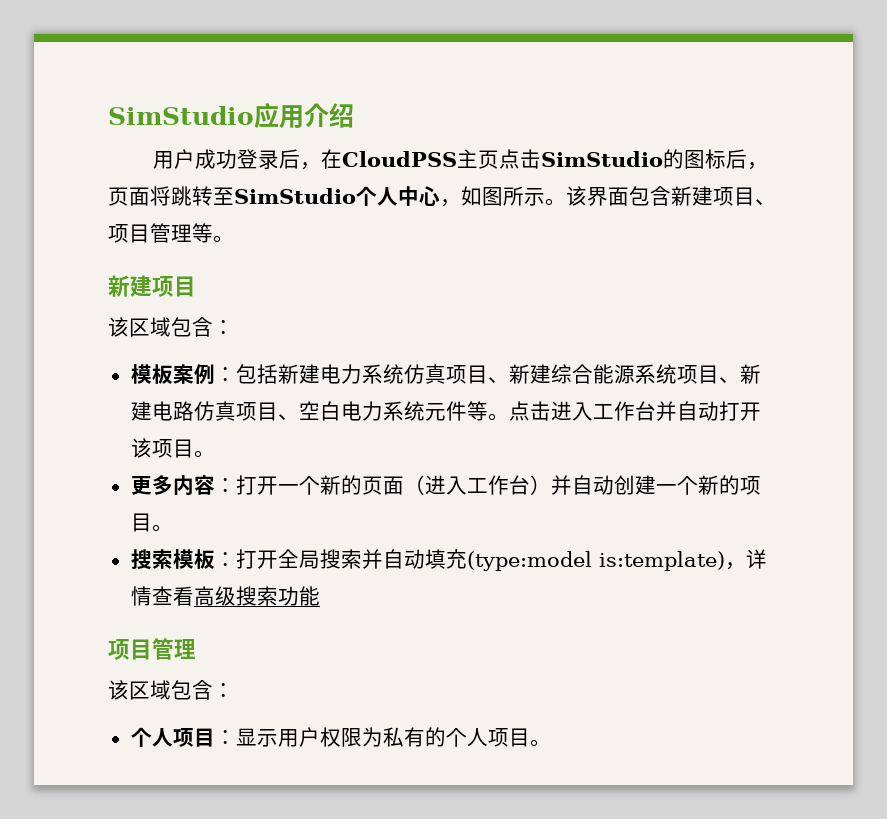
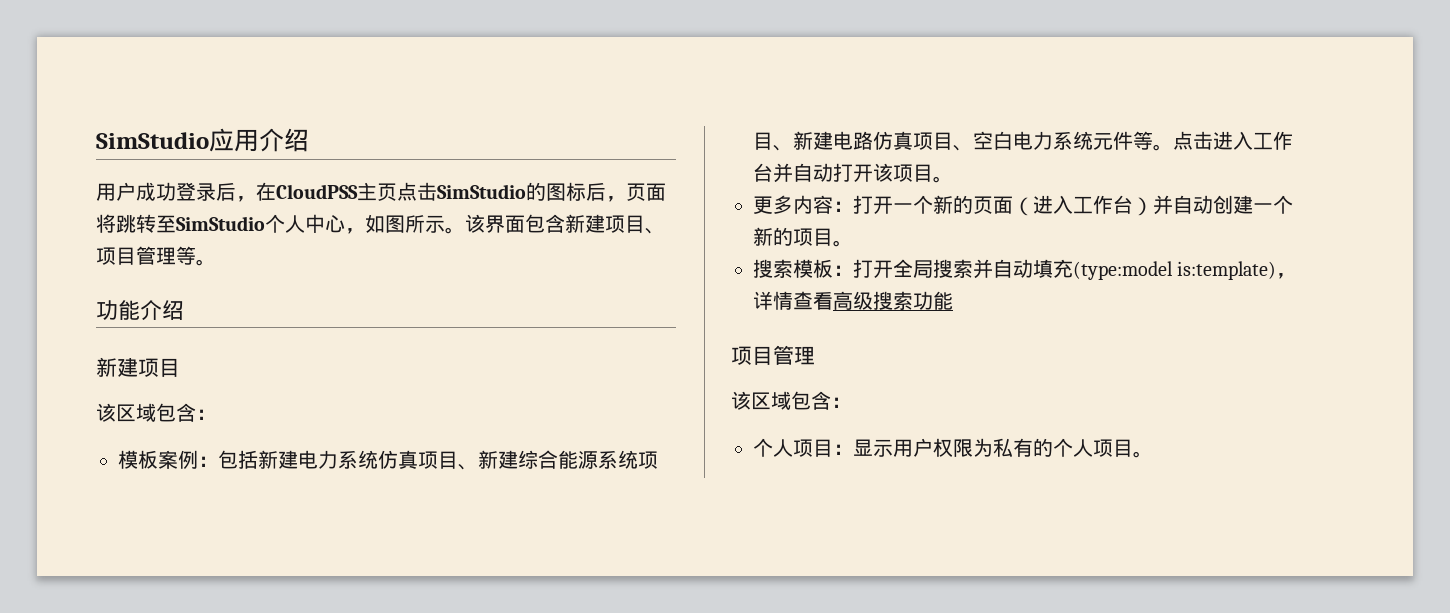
(234, 239) none -> [96,300,184,321] // 功能介绍

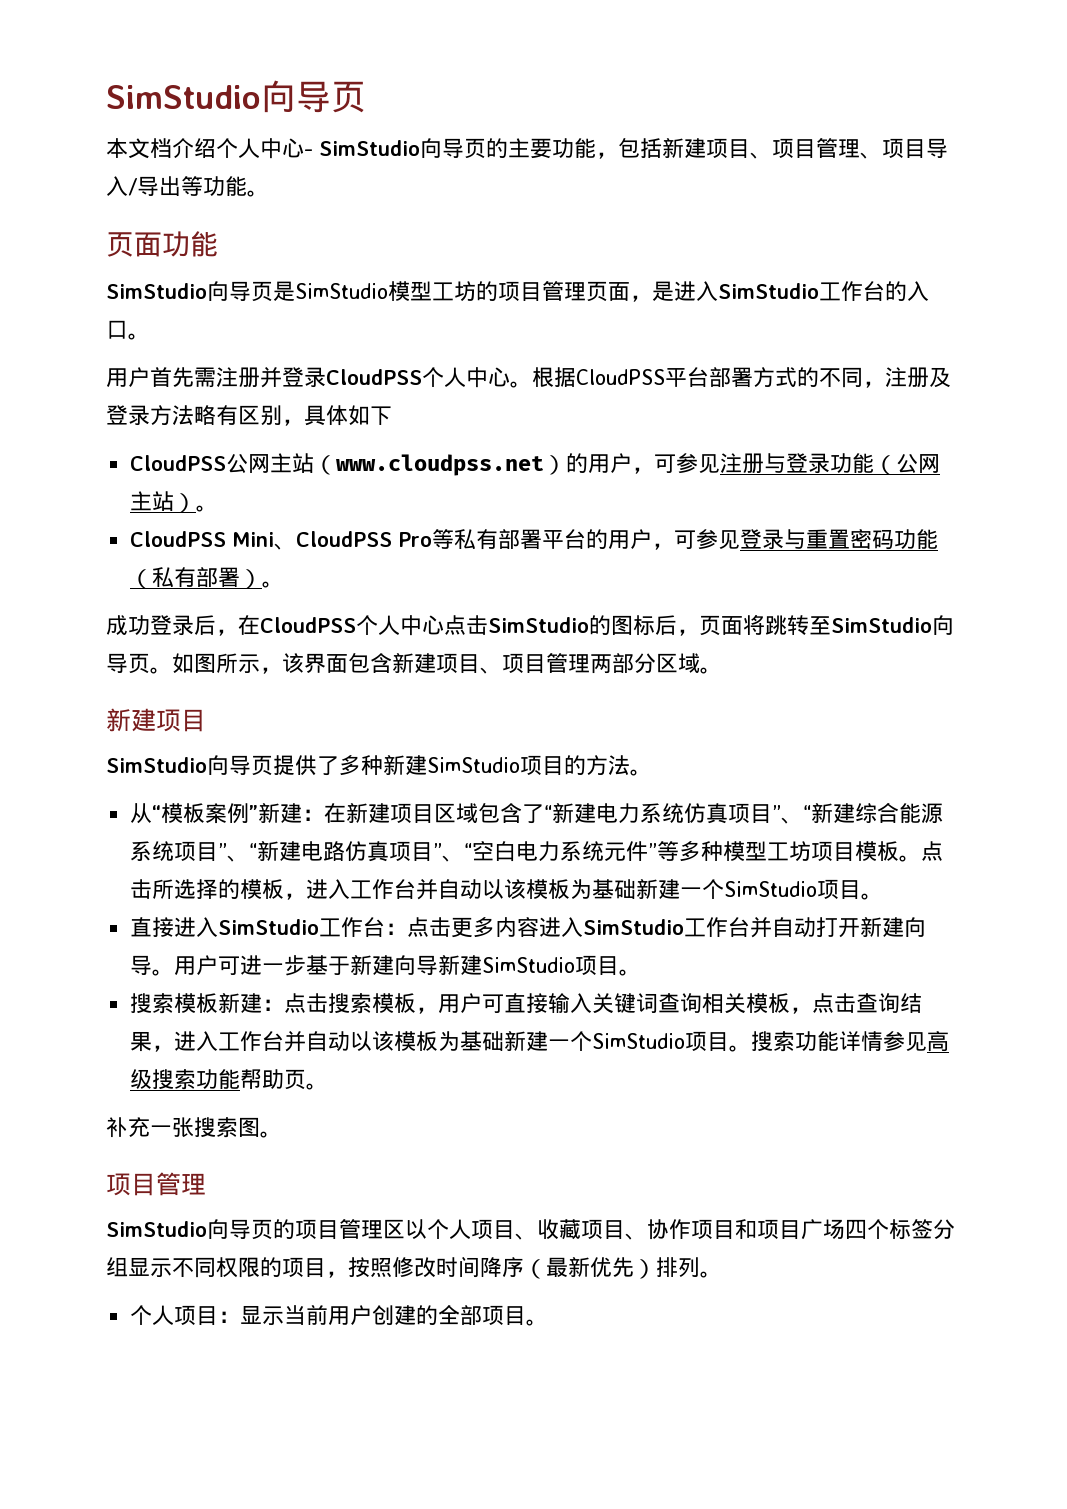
[96,128,309,152] [96,182,136,201] SimStudio应用介绍 // 用户 -> [106,80,366,113] [106,138,948,159] [106,176,269,197] [106,231,218,257] [106,281,929,302] [106,320,150,340] [106,367,951,388] [106,405,392,426] [130,453,941,476] [130,491,219,513] [130,529,939,550] [130,567,285,589] SimStudio向导页 // 本文档介绍个人中心- SimStudio向导页的主要功能，包括新建项目、项目管理、项目导入/导出等功能。 // 页面功能 // SimStudio向导页是SimStudio模型工坊的项目管理页面，是进入SimStudio工作台的入口。 // 用户首先需注册并登录CloudPSS个人中心。根据CloudPSS平台部署方式的不同，注册及登录方法略有区别，具体如下 // CloudPSS公网主站（www.cloudpss.net）的用户，可参见注册与登录功能（公网主站）。 // CloudPSS Mini、CloudPSS Pro等私有部署平台的用户，可参见登录与重置密码功能（私有部署）。 //
[357,182,397,201] 主页 -> [356,615,444,636] 个人中心
[265,214,365,234] 个人中心， -> [932,615,954,635] [106,653,172,674] 向导页。
[445,227,465,234] 。 -> [260,667,282,674] ，
[176,246,216,266] [96,300,184,321] 等。 // 功能介绍 -> [590,653,722,674] 两部分区域。
[96,403,216,422] [118,450,258,469] 该区域包含： // 模板案例：包括 -> [106,755,652,776] [130,803,553,824] SimStudio向导页提供了多种新建SimStudio项目的方法。 // 从“模板案例”新建：在新建项目区域包含了“
[458,464,478,470] 、 -> [772,805,812,824] ”、“
[773,145,793,151] 、 -> [218,843,258,862] ”、“
[953,145,973,151] 、 -> [433,843,473,862] ”、“
[1133,131,1293,151] [753,163,953,183] [753,195,1293,216] [753,227,853,247] [753,259,1297,280] [753,291,953,310] [731,345,815,365] [731,391,851,410] 等。点击进入工作台并自动打开该项目。 // 更多内容：打开一个新的页面（进入工作台）并自动创建一个新的项目。 // 搜索模板：打开全局搜索并自动填充(type:model is:template)，详情查看高级搜索功能 // 项目管理 // 该区域包含： -> [648,841,944,862] [130,879,884,900] [130,917,927,938] [130,955,642,976] [130,993,923,1014] [130,1031,950,1052] [130,1069,329,1090] [106,1117,282,1138] [106,1172,206,1196] [106,1219,955,1240] [106,1256,722,1279] ”等多种模型工坊项目模板。点击所选择的模板，进入工作台并自动以该模板为基础新建一个SimStudio项目。 // 直接进入SimStudio工作台：点击更多内容进入SimStudio工作台并自动打开新建向导。用户可进一步基于新建向导新建SimStudio项目。 // 搜索模板新建：点击搜索模板，用户可直接输入关键词查询相关模板，点击查询结果，进入工作台并自动以该模板为基础新建一个SimStudio项目。搜索功能详情参见高级搜索功能帮助页。 // 补充一张搜索图。 // 项目管理 // SimStudio向导页的项目管理区以个人项目、收藏项目、协作项目和项目广场四个标签分组显示不同权限的项目，按照修改时间降序（最新优先）排列。
[893,438,1093,457] 用户权限为私有的个人 -> [284,1304,483,1325] 当前用户创建的全部

